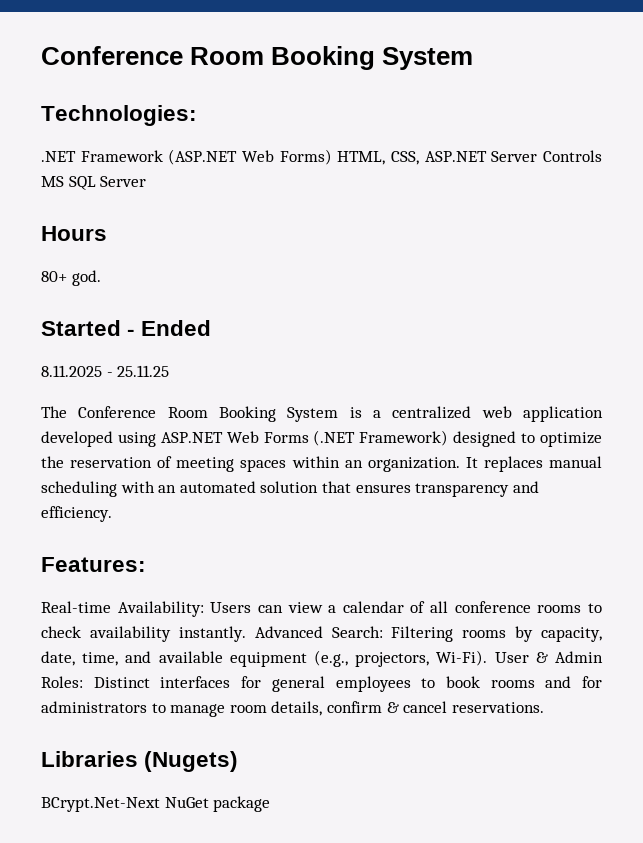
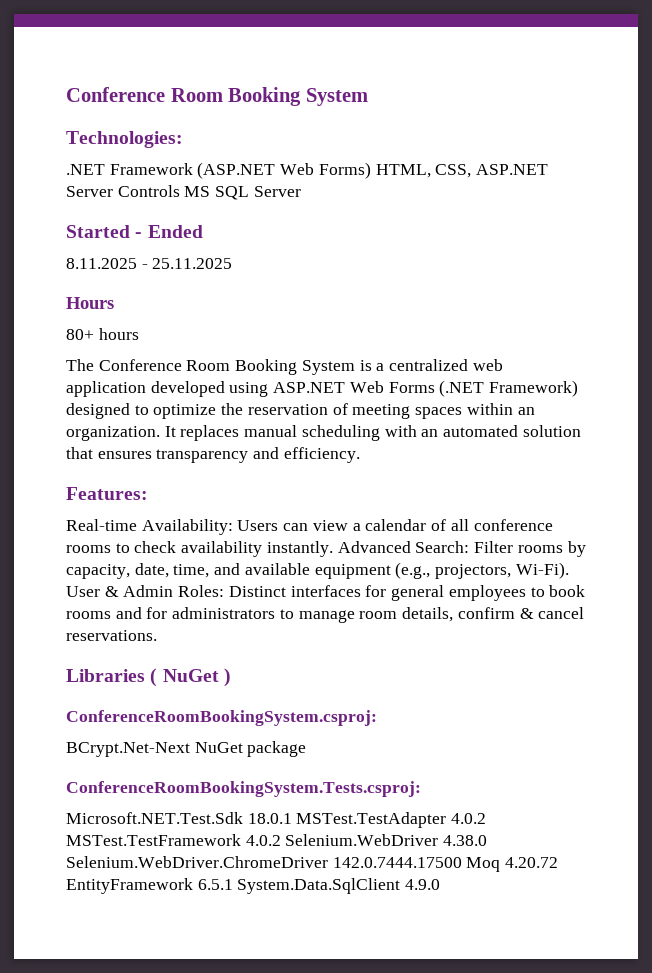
[41,226,107,241] [41,270,101,286] // Hours // 80+ god. -> (301, 191) none
[117,365,170,377] 25.11.25 -> [152,258,233,269] [66,297,114,309] [66,328,139,340] 25.11.2025 // Hours // 80+ hours
[391,626,454,642] Filtering -> [474,541,514,553] Filter
[144,751,239,772] (Nugets) -> [150,668,231,687] [66,710,377,726] ( NuGet ) // ConferenceRoomBookingSystem.csproj:
(271, 804) none -> [66,781,421,797] [66,812,487,828] [66,834,488,846] [66,856,559,872] [66,878,441,894] // ConferenceRoomBookingSystem.Tests.csproj: // Microsoft.NET.Test.Sdk 18.0.1 MSTest.TestAdapter 4.0.2 MSTest.TestFramework 4.0.2 Selenium.WebDriver 4.38.0 Selenium.WebDriver.ChromeDriver 142.0.7444.17500 Moq 4.20.72 EntityFramework 6.5.1 System.Data.SqlClient 4.9.0

